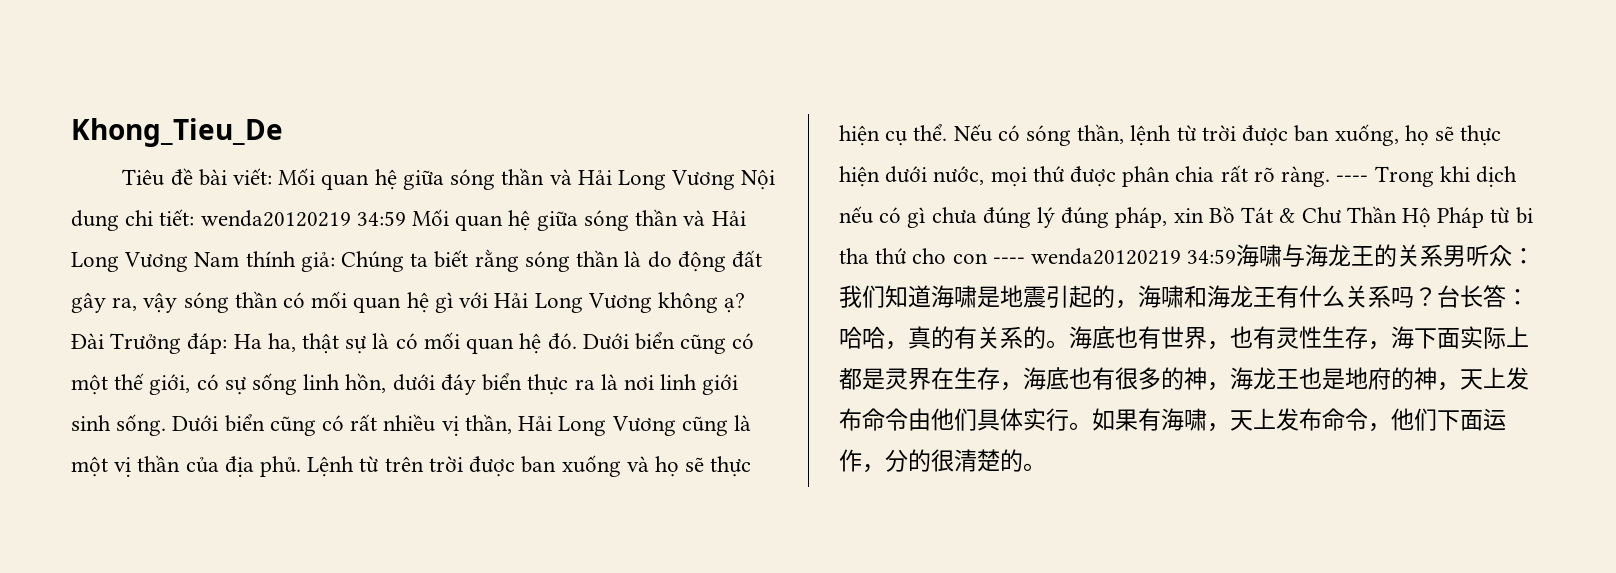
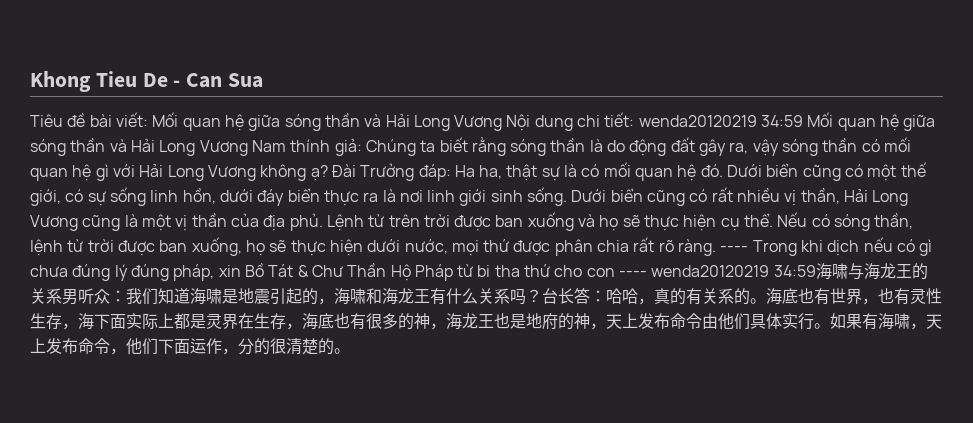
[71,118,283,147] Khong_Tieu_De -> [30,71,264,92] Khong Tieu De - Can Sua

